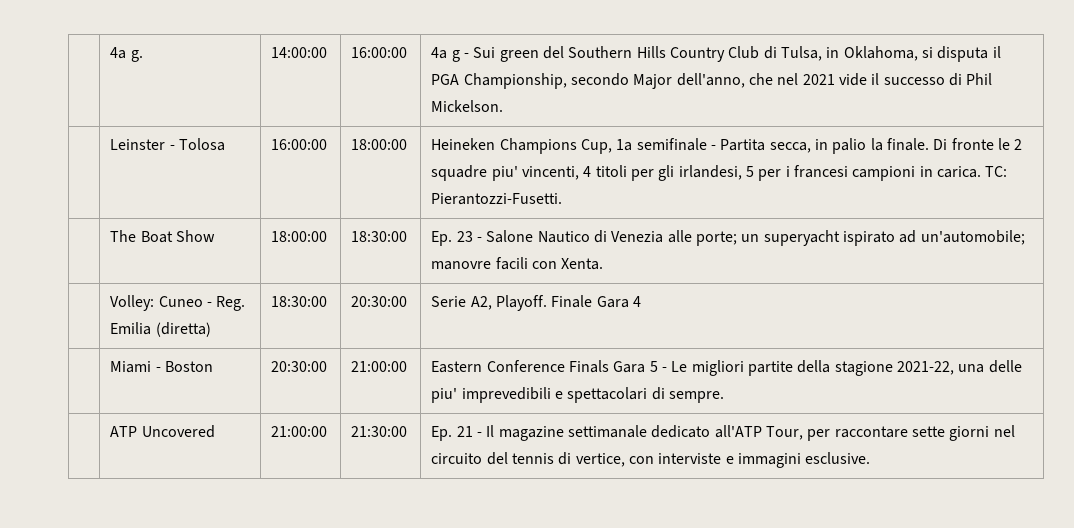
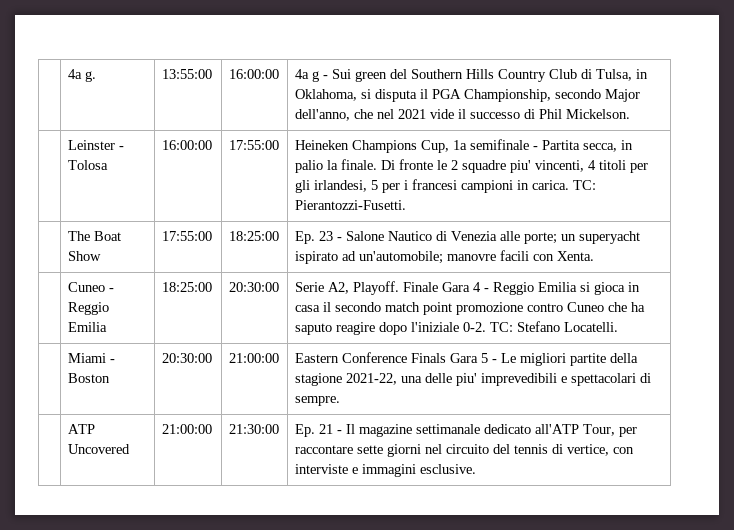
[271,47,328,58] 14:00:00 -> [161,69,212,79] 13:55:00
[351,139,408,150] 18:00:00 -> [228,140,279,150] 17:55:00
[271,231,328,242] [351,231,408,242] 18:00:00 | 18:30:00 -> [161,231,212,241] [228,231,279,241] 17:55:00 | 18:25:00
[110,295,155,311] Volley: -> (594, 256) none
[216,296,246,311] [110,322,211,337] [271,296,328,307] Reg. Emilia (diretta) | 18:30:00 -> [67,302,109,315] [67,322,107,332] [161,282,212,292] Reggio Emilia | 18:25:00
(642, 301) none -> [483,282,640,295] [294,302,645,315] [294,321,618,335] - Reggio Emilia si gioca in casa il secondo match point promozione contro Cuneo che ha saputo reagire dopo l'iniziale 0-2. TC: Stefano Locatelli.

